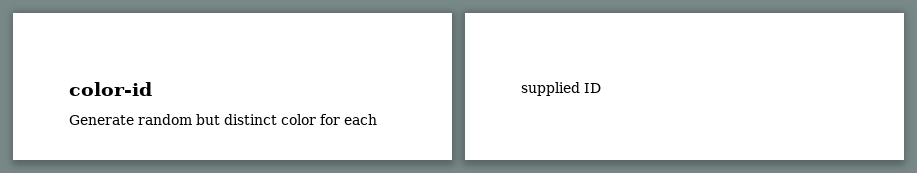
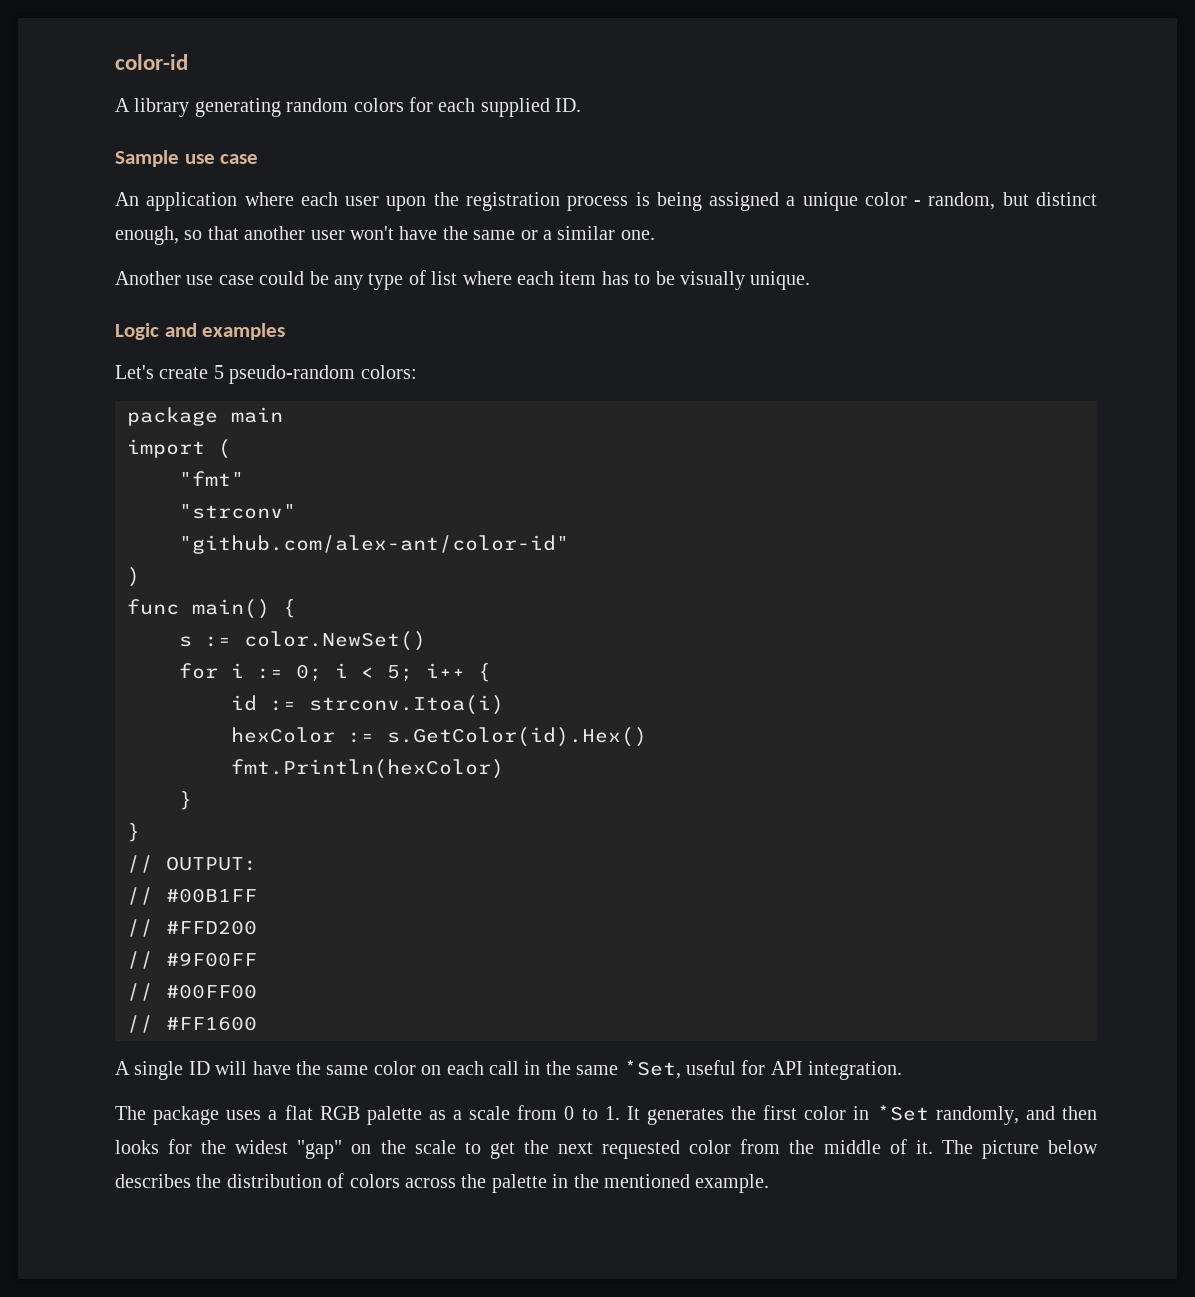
[69,114,377,125] [521,82,601,96] Generate random but distinct color for each supplied ID -> [115,97,582,117] [115,150,259,167] [115,192,1098,211] [115,226,655,245] [115,270,811,290] [115,323,286,340] [115,365,417,384] [127,407,283,426] [127,439,231,459] [179,471,244,486] [179,504,296,519] [179,535,569,554] [127,567,140,587] [127,599,296,619] [179,631,426,651] [179,663,491,682] [231,695,504,715] [231,727,647,747] [231,759,504,779] [179,791,192,810] [127,823,140,842] [127,855,257,873] [127,887,257,905] [127,919,257,937] [127,951,257,969] [127,983,257,1001] [127,1015,257,1033] [115,1060,903,1080] [115,1105,1098,1125] [115,1139,1098,1159] [115,1173,770,1193] A library generating random colors for each supplied ID. // Sample use case // An application where each user upon the registration process is being assigned a unique color - random, but distinct enough, so that another user won't have the same or a similar one. // Another use case could be any type of list where each item has to be visually unique. // Logic and examples // Let's create 5 pseudo-random colors: // package main // import ( // "fmt" // "strconv" // "github.com/alex-ant/color-id" // ) // func main() { // s := color.NewSet() // for i := 0; i < 5; i++ { // id := strconv.Itoa(i) // hexColor := s.GetColor(id).Hex() // fmt.Println(hexColor) // } // } // // OUTPUT: // // #00B1FF // // #FFD200 // // #9F00FF // // #00FF00 // // #FF1600 // A single ID will have the same color on each call in the same *Set, useful for API integration. // The package uses a flat RGB palette as a scale from 0 to 1. It generates the first color in *Set randomly, and then looks for the widest "gap" on the scale to get the next requested color from the middle of it. The picture below describes the distribution of colors across the palette in the mentioned example.

